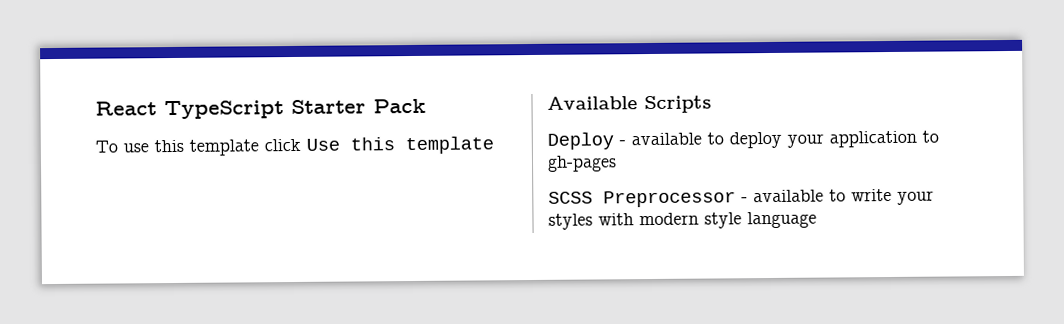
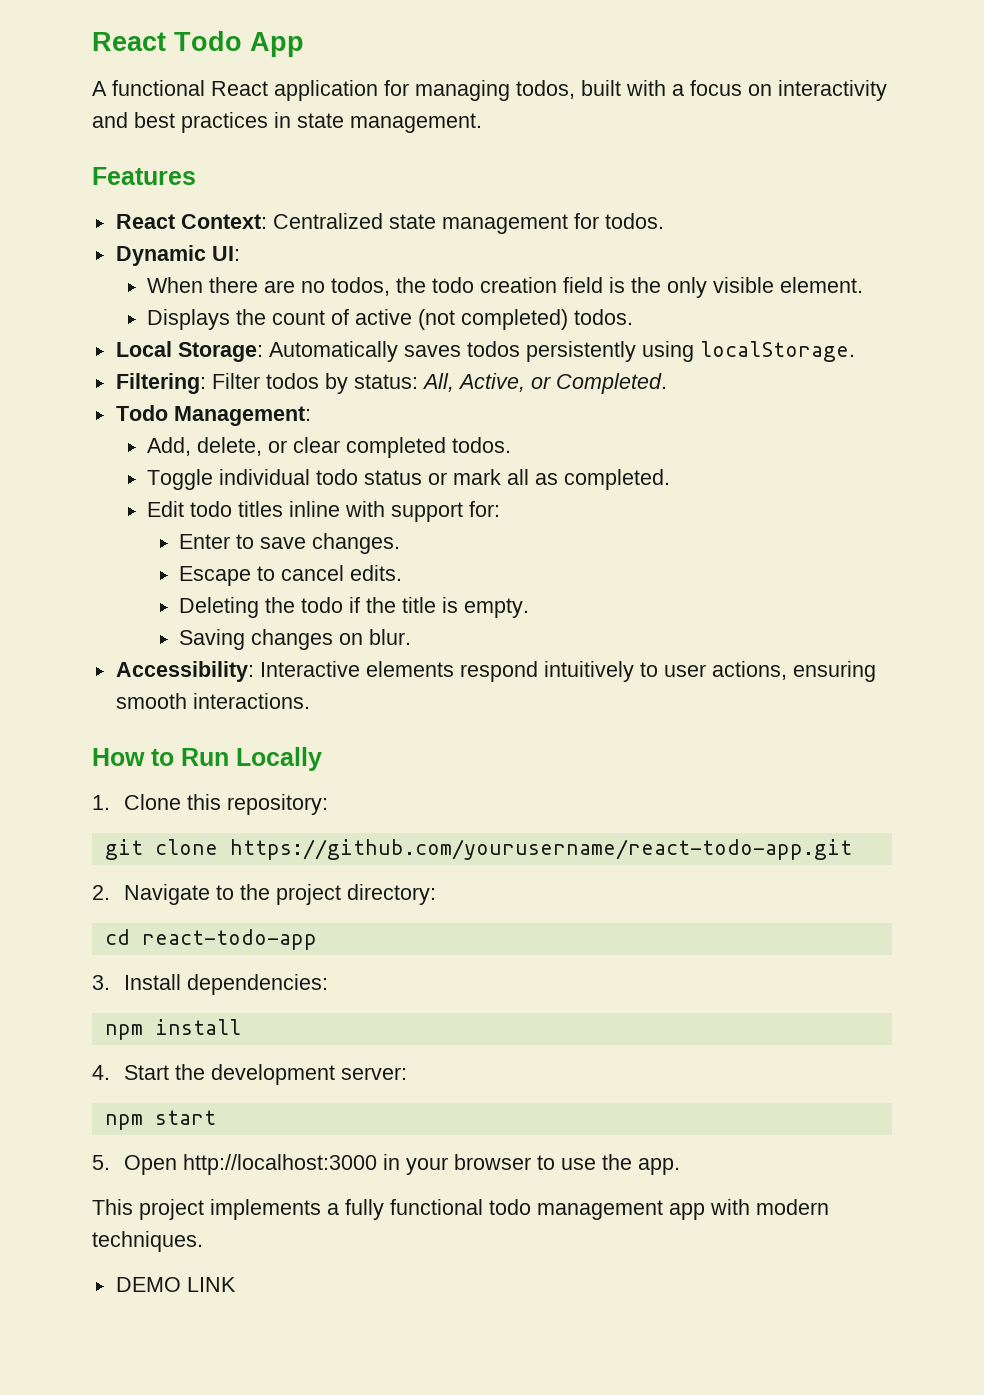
[95,98,426,120] [95,136,494,156] [547,95,712,114] [547,130,939,150] [547,155,617,172] [548,188,934,208] [548,211,817,230] React TypeScript Starter Pack // To use this template click Use this template // Available Scripts // Deploy - available to deploy your application to gh-pages // SCSS Preprocessor - available to write your styles with modern style language -> [92,31,304,57] [92,80,887,101] [92,112,482,133] [92,167,196,185] [115,213,664,234] [115,245,240,266] [147,277,864,298] [147,309,634,330] [115,341,855,362] [115,373,667,394] [115,405,311,426] [147,437,512,458] [147,469,671,490] [147,501,501,522] [178,533,400,554] [178,565,402,586] [178,597,529,618] [178,629,411,650] [115,661,876,682] [115,693,310,709] [92,747,322,771] [92,794,328,815] [104,839,852,860] [92,884,436,905] [104,929,317,950] [92,974,328,995] [104,1019,241,1040] [92,1064,407,1085] [104,1110,216,1130] [92,1154,680,1175] [92,1199,829,1220] [92,1231,203,1252] [115,1277,236,1292] React Todo App // A functional React application for managing todos, built with a focus on interactivity and best practices in state management. // Features // React Context: Centralized state management for todos. // Dynamic UI: // When there are no todos, the todo creation field is the only visible element. // Displays the count of active (not completed) todos. // Local Storage: Automatically saves todos persistently using localStorage. // Filtering: Filter todos by status: All, Active, or Completed. // Todo Management: // Add, delete, or clear completed todos. // Toggle individual todo status or mark all as completed. // Edit todo titles inline with support for: // Enter to save changes. // Escape to cancel edits. // Deleting the todo if the title is empty. // Saving changes on blur. // Accessibility: Interactive elements respond intuitively to user actions, ensuring smooth interactions. // How to Run Locally // 1. Clone this repository: // git clone https://github.com/yourusername/react-todo-app.git // 2. Navigate to the project directory: // cd react-todo-app // 3. Install dependencies: // npm install // 4. Start the development server: // npm start // 5. Open http://localhost:3000 in your browser to use the app. // This project implements a fully functional todo management app with modern techniques. // DEMO LINK

